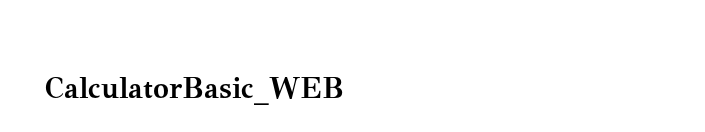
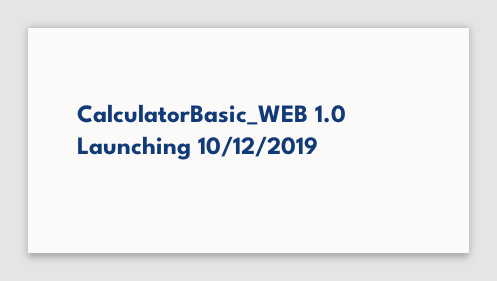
(344, 90) none -> [315,105,346,123] [77,136,318,160] 1.0 Launching 10/12/2019

